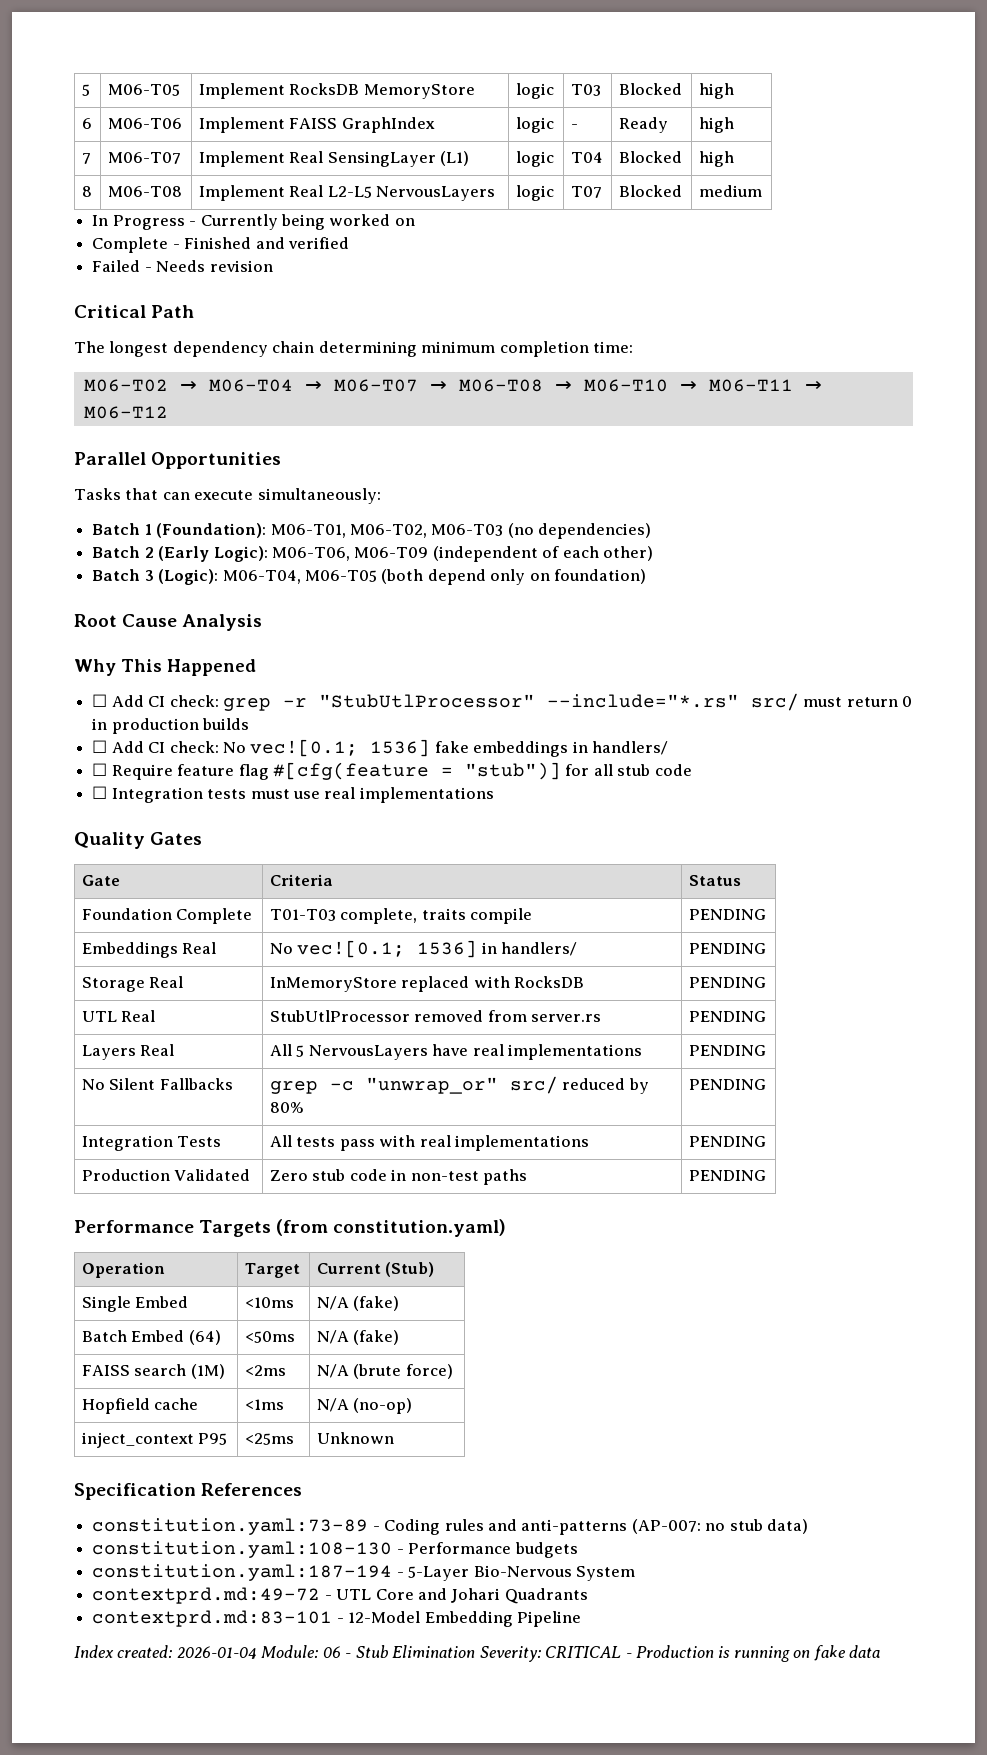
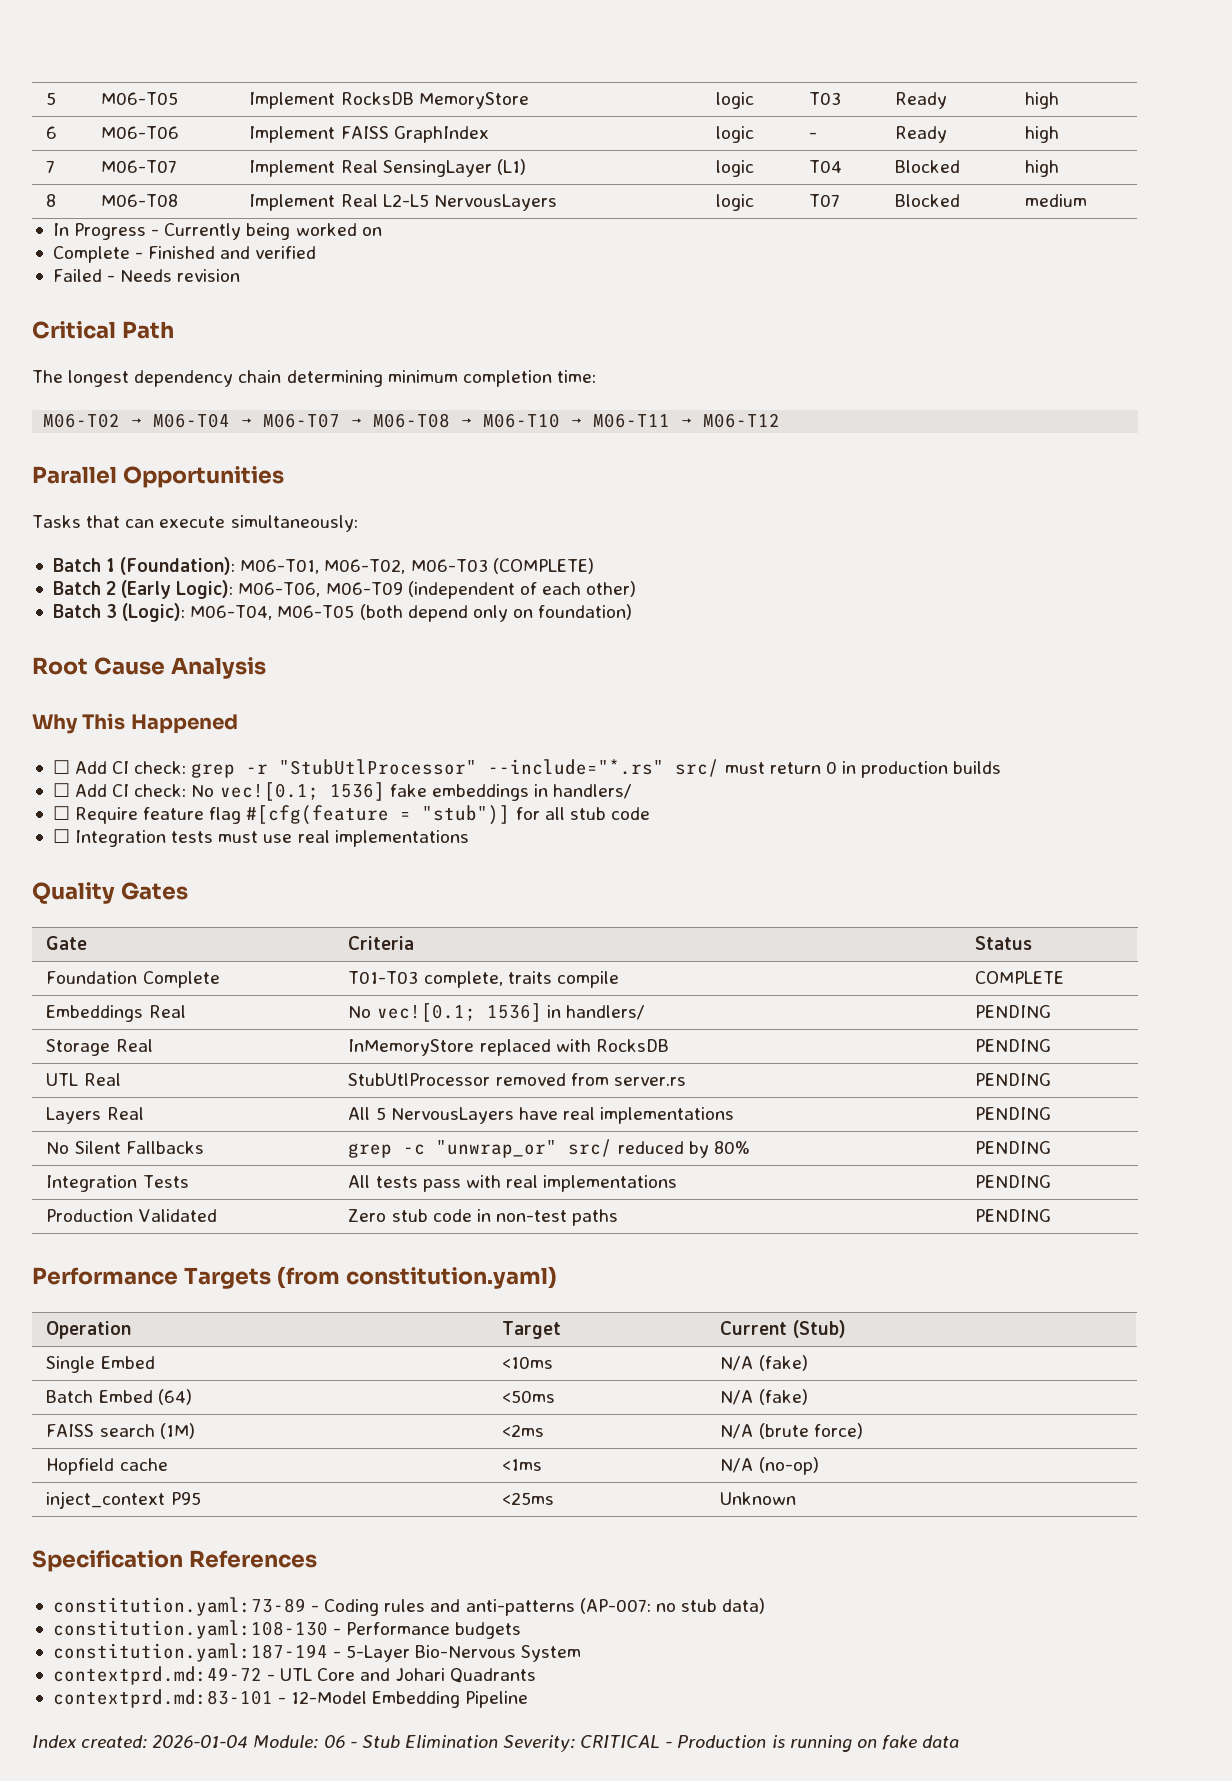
[618,83,682,95] Blocked -> [895,92,948,109] Ready
[507,523,652,539] (no dependencies) -> [492,558,594,574] (COMPLETE)
[688,909,766,920] PENDING -> [975,971,1065,984] COMPLETE

